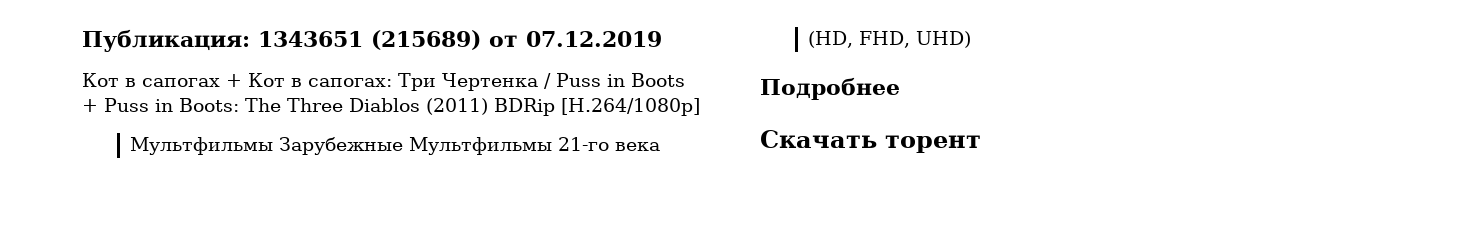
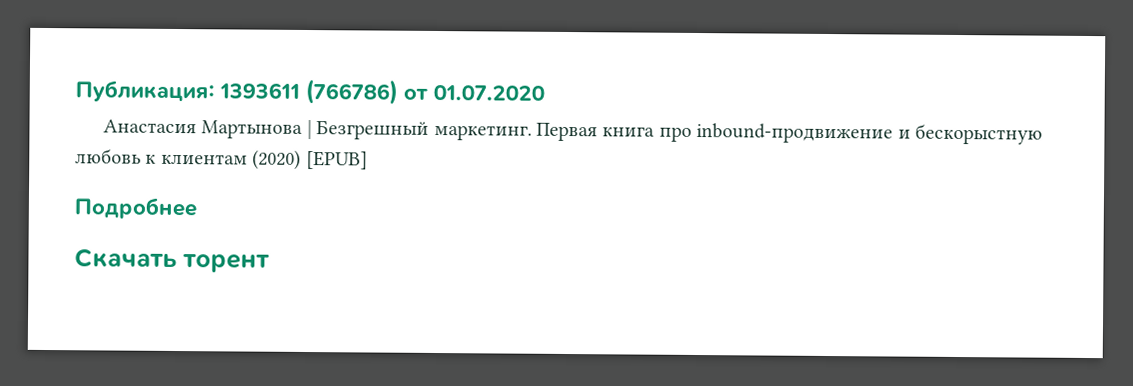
[258,30,662,50] [82,73,685,91] [82,98,700,116] [130,137,661,155] [808,31,972,48] 1343651 (215689) от 07.12.2019 // Кот в сапогах + Кот в сапогах: Три Чертенка / Puss in Boots + Puss in Boots: The Three Diablos (2011) BDRip [H.264/1080p] // Мультфильмы Зарубежные Мультфильмы 21-го века (HD, FHD, UHD) -> [219,78,545,105] [102,119,1043,145] [75,148,368,170] 1393611 (766786) от 01.07.2020 // Анастасия Мартынова | Безгрешный маркетинг. Первая книга про inbound-продвижение и бескорыстную любовь к клиентам (2020) [EPUB]

